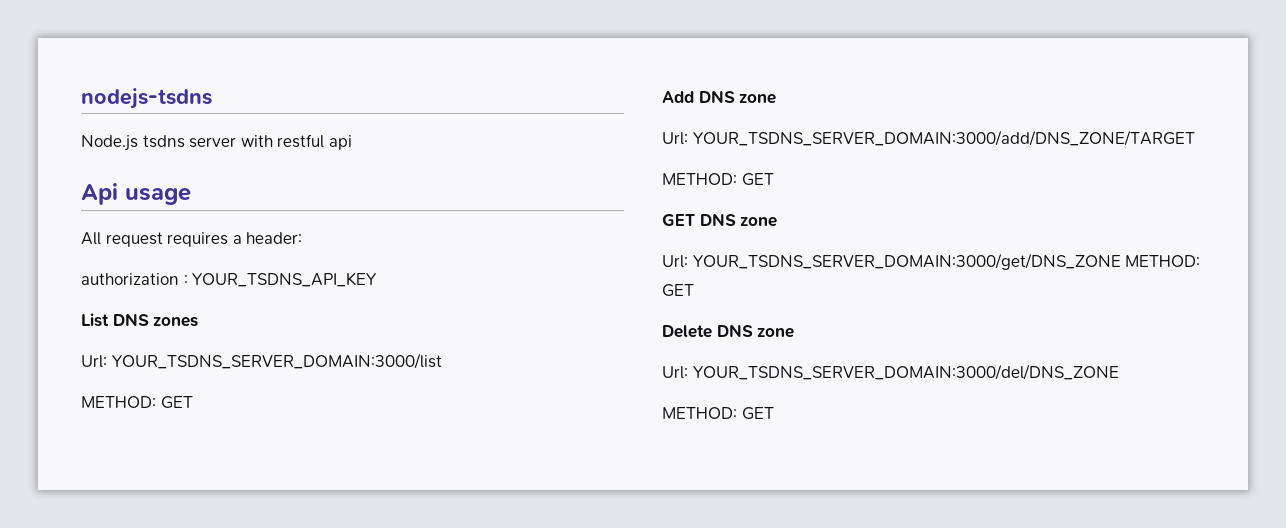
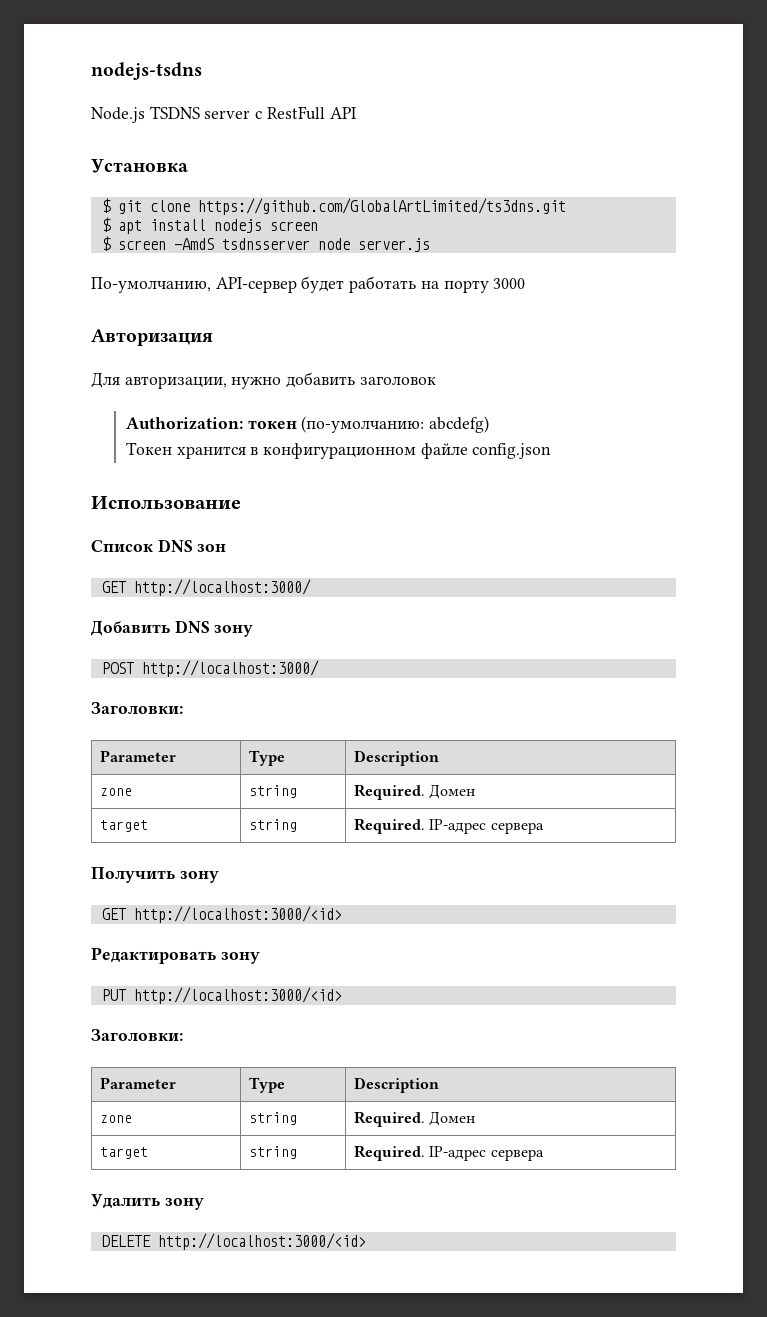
[142,134,352,150] [81,183,191,205] [81,232,303,247] [81,272,378,287] [81,313,199,327] [81,353,442,369] [81,396,193,409] [662,90,777,104] [662,130,1195,146] [662,173,774,186] [662,213,778,227] [662,253,1201,270] [662,284,694,297] [662,324,795,338] [662,364,1119,380] [662,407,774,420] tsdns server with restful api // Api usage // All request requires a header: // authorization : YOUR_TSDNS_API_KEY // List DNS zones // Url: YOUR_TSDNS_SERVER_DOMAIN:3000/list // METHOD: GET // Add DNS zone // Url: YOUR_TSDNS_SERVER_DOMAIN:3000/add/DNS_ZONE/TARGET // METHOD: GET // GET DNS zone // Url: YOUR_TSDNS_SERVER_DOMAIN:3000/get/DNS_ZONE METHOD: GET // Delete DNS zone // Url: YOUR_TSDNS_SERVER_DOMAIN:3000/del/DNS_ZONE // METHOD: GET -> [149,106,356,120] [91,159,188,173] [101,198,566,215] [101,217,318,234] [101,236,430,252] [91,276,526,293] [91,329,213,346] [91,372,436,389] [125,416,490,433] [125,442,552,459] [91,496,241,509] [91,539,227,552] [101,579,311,596] [91,620,254,637] [101,660,319,677] [91,702,183,714] [100,750,177,762] [249,750,286,766] [354,750,440,766] [100,788,133,796] [249,785,298,798] [354,784,476,800] [100,820,149,832] [249,819,298,832] [354,818,544,834] [91,867,219,883] [101,906,342,923] [91,947,260,964] [101,987,342,1004] [91,1029,183,1041] [100,1077,177,1089] [249,1077,286,1093] [354,1077,440,1093] [100,1115,133,1123] [249,1112,298,1125] [354,1111,476,1127] [100,1147,149,1159] [249,1146,298,1159] [354,1145,544,1161] [91,1194,204,1210] [101,1233,366,1250] TSDNS server с RestFull API // Установка // $ git clone https://github.com/GlobalArtLimited/ts3dns.git // $ apt install nodejs screen // $ screen -AmdS tsdnsserver node server.js // По-умолчанию, API-сервер будет работать на порту 3000 // Авторизация // Для авторизации, нужно добавить заголовок // Authorization: токен (по-умолчанию: abcdefg) // Токен хранится в конфигурационном файле config.json // Использование // Список DNS зон // GET http://localhost:3000/ // Добавить DNS зону // POST http://localhost:3000/ // Заголовки: // Parameter | Type | Description // zone | string | Required. Домен // target | string | Required. IP-адрес сервера // Получить зону // GET http://localhost:3000/<id> // Редактировать зону // PUT http://localhost:3000/<id> // Заголовки: // Parameter | Type | Description // zone | string | Required. Домен // target | string | Required. IP-адрес сервера // Удалить зону // DELETE http://localhost:3000/<id>

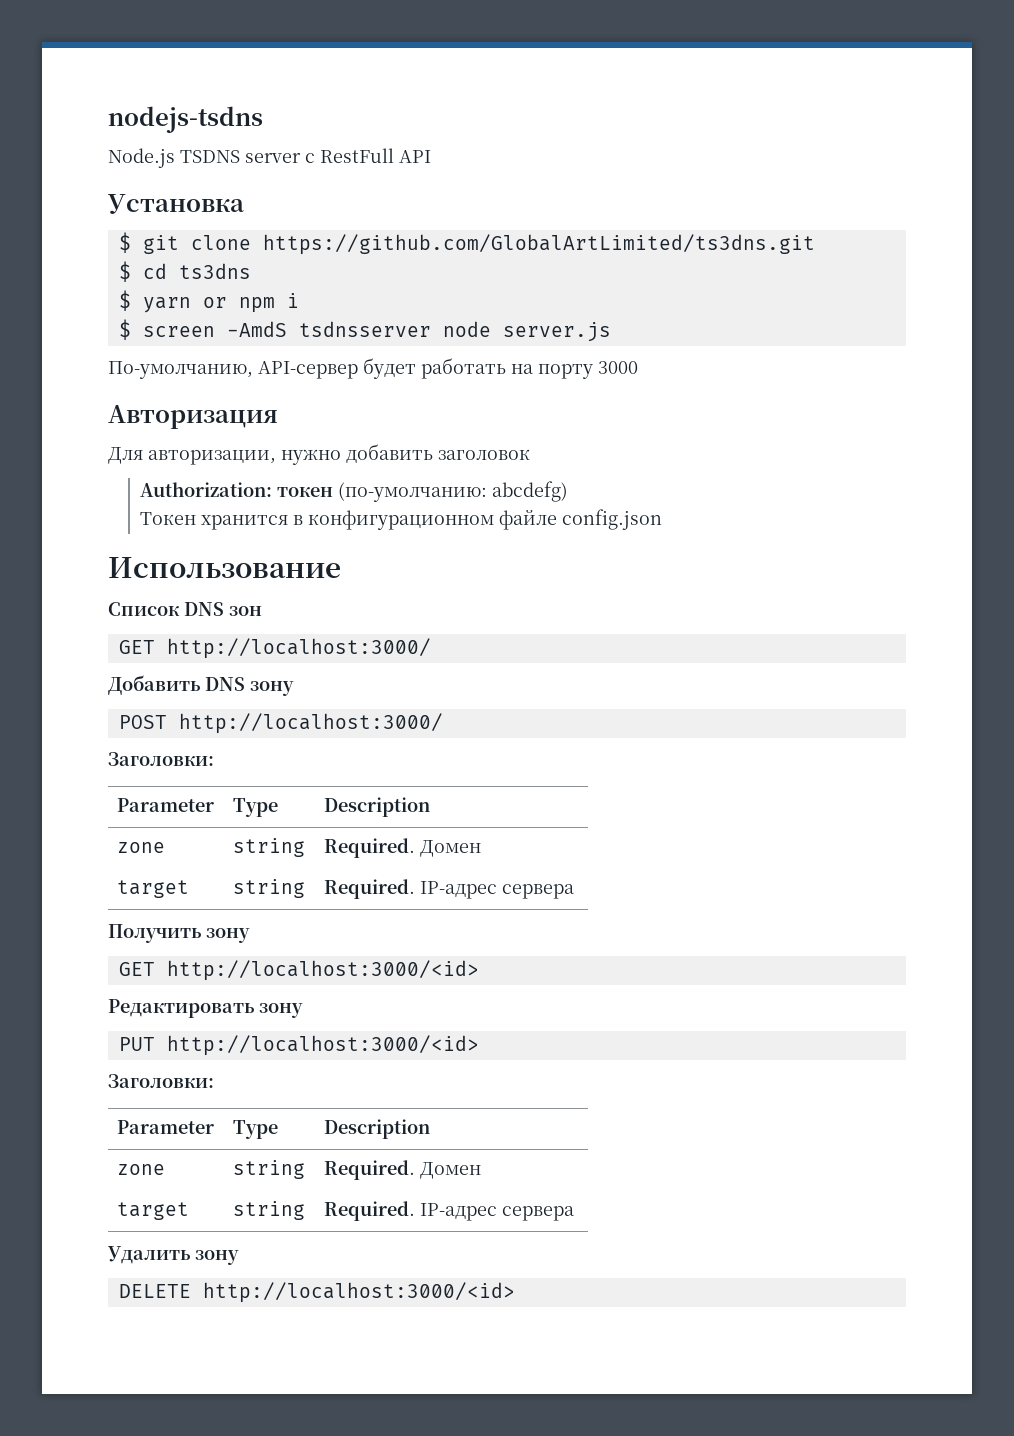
[117,219,318,234] apt install nodejs screen -> [142,263,251,279] [118,290,299,313] cd ts3dns // $ yarn or npm i

